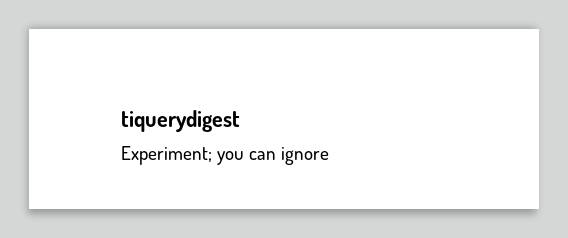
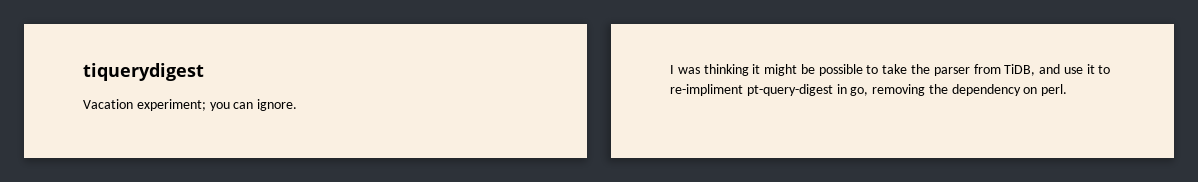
[121,146,330,165] Experiment; you can ignore -> [83,99,298,111] [670,64,1111,76] [670,84,1068,96] Vacation experiment; you can ignore. // I was thinking it might be possible to take the parser from TiDB, and use it to re-impliment pt-query-digest in go, removing the dependency on perl.

